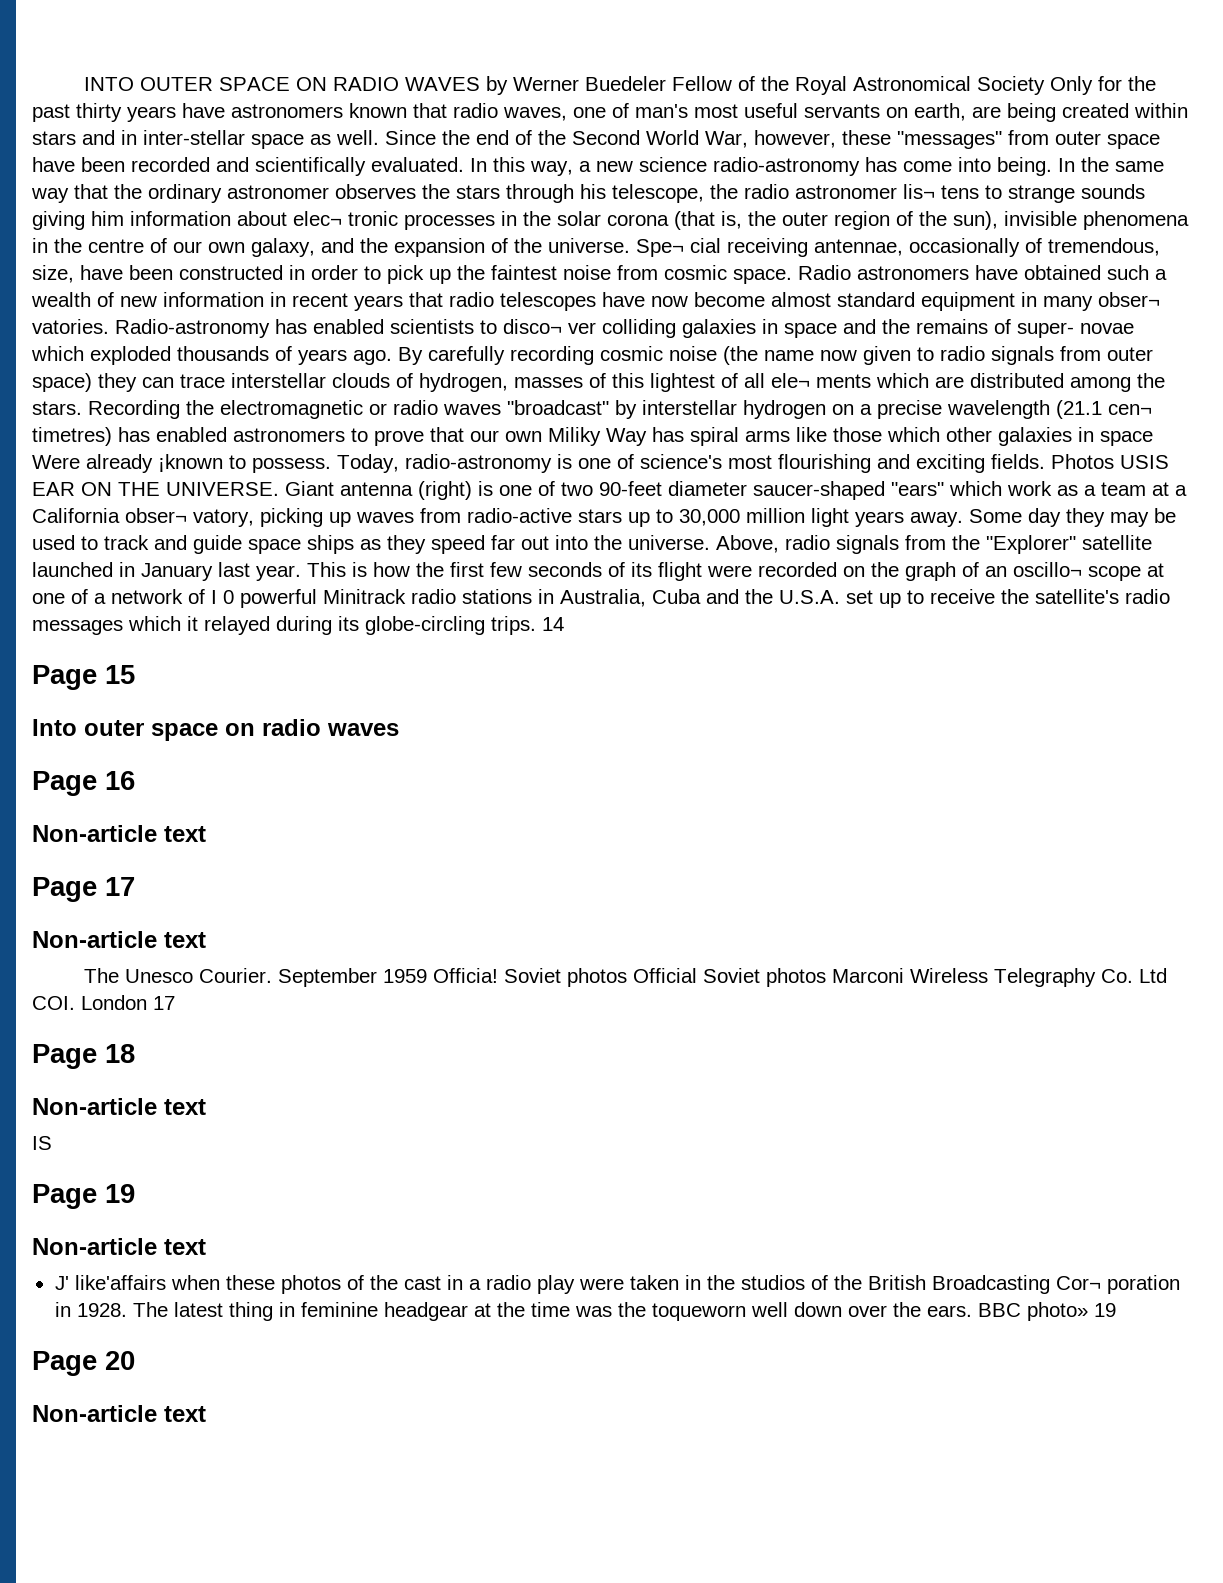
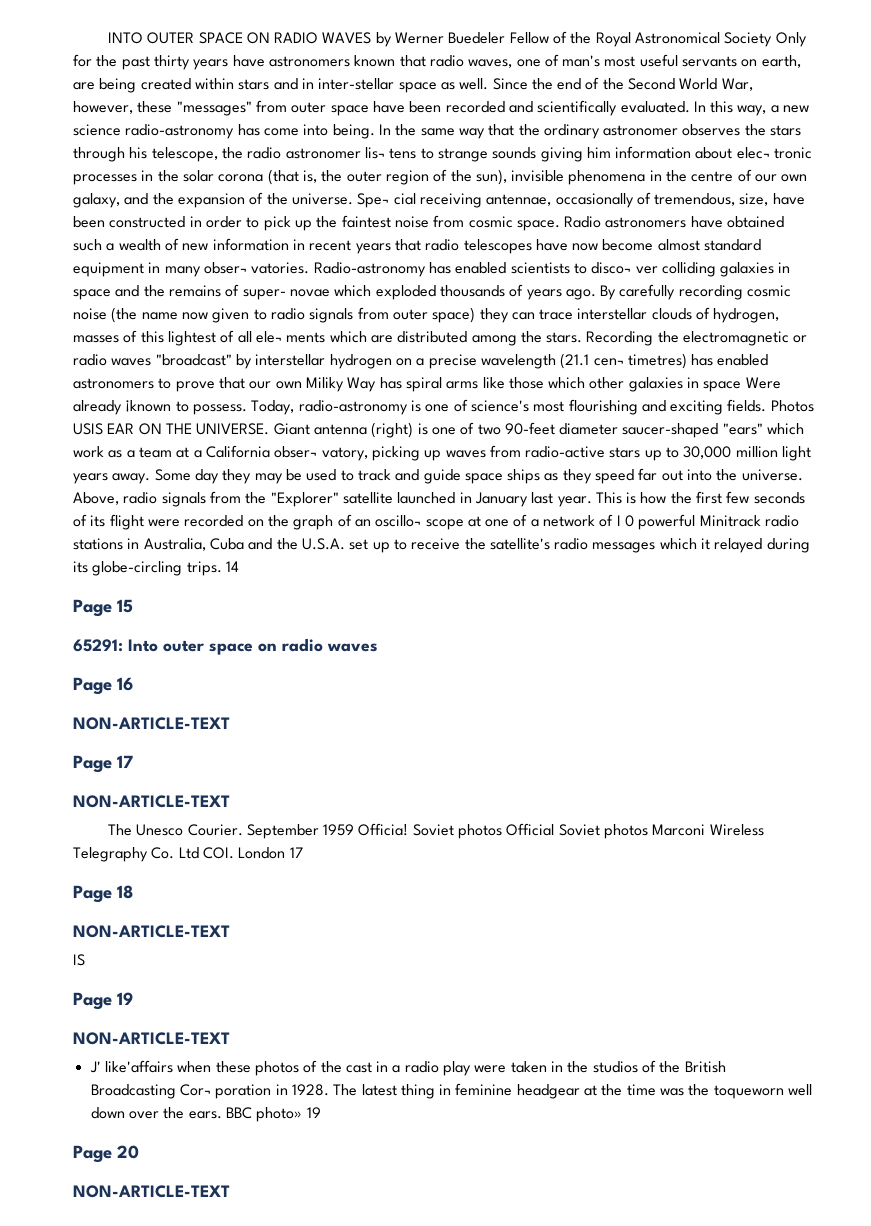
(135, 674) none -> [73,639,123,652] 65291:
[32,825,206,842] Non-article text -> [73,717,230,730] NON-ARTICLE-TEXT
[32,931,206,948] Non-article text -> [73,795,230,808] NON-ARTICLE-TEXT
[32,1098,206,1115] Non-article text -> [73,925,230,938] NON-ARTICLE-TEXT
[32,1238,206,1255] Non-article text -> [73,1032,230,1045] NON-ARTICLE-TEXT
[32,1405,206,1422] Non-article text -> [73,1185,230,1198] NON-ARTICLE-TEXT

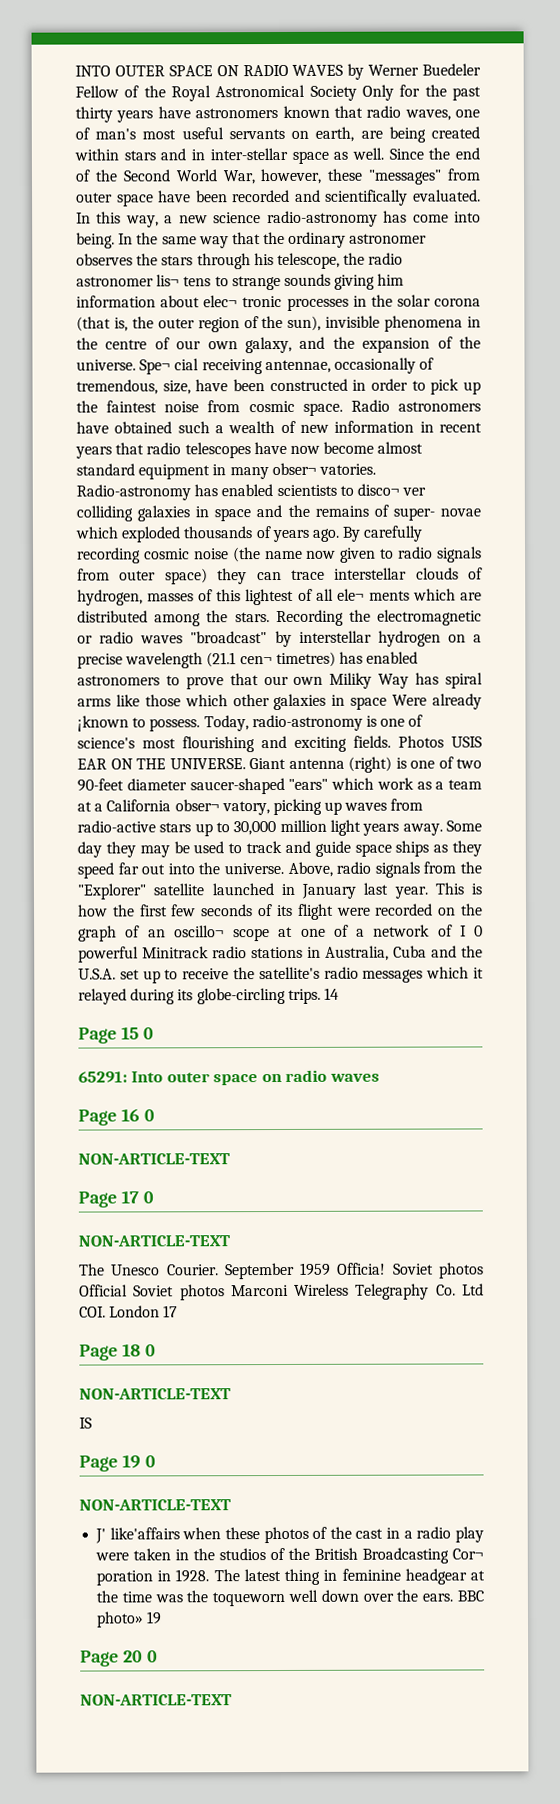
(133, 606) none -> [142,1027,154,1040] 0
(133, 684) none -> [143,1109,155,1122] 0
(133, 761) none -> [142,1191,154,1204] 0
(133, 892) none -> [144,1344,156,1357] 0
(133, 998) none -> [144,1455,156,1468] 0
(139, 1152) none -> [146,1650,158,1663] 0

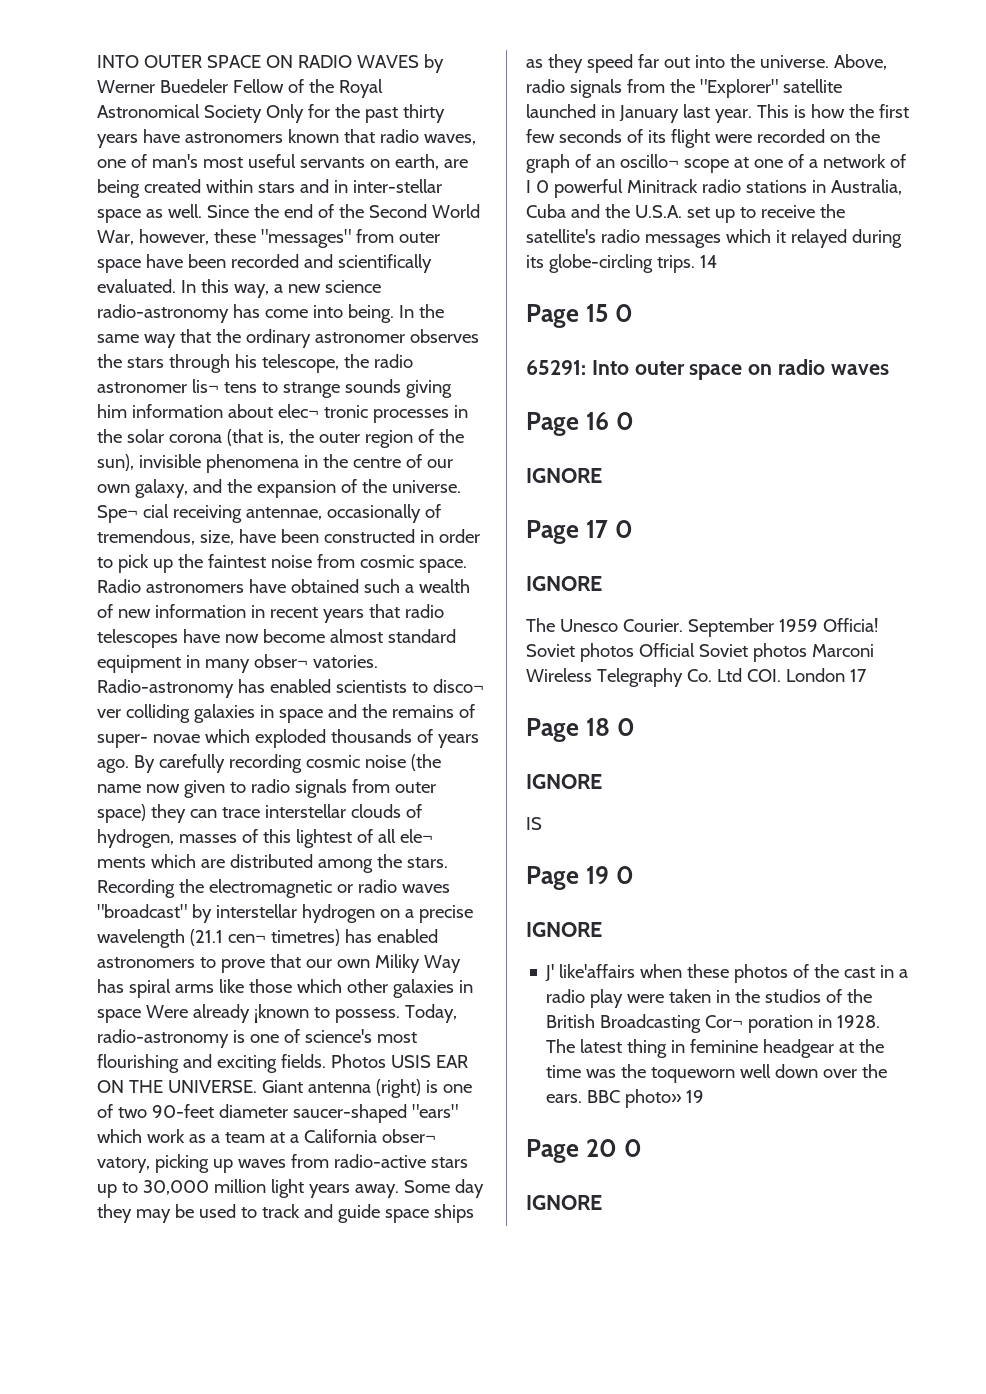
[78,1153,230,1165] NON-ARTICLE-TEXT -> [526,468,602,483] IGNORE
[78,1235,230,1247] NON-ARTICLE-TEXT -> [526,576,602,591] IGNORE
[79,1388,231,1400] NON-ARTICLE-TEXT -> [526,774,602,789] IGNORE
[79,1499,231,1511] NON-ARTICLE-TEXT -> [526,922,602,937] IGNORE
[80,1694,232,1706] NON-ARTICLE-TEXT -> [526,1195,602,1210] IGNORE

